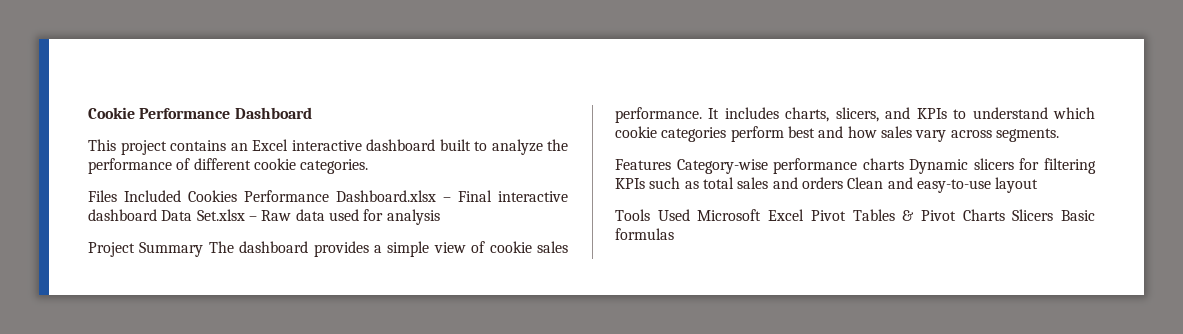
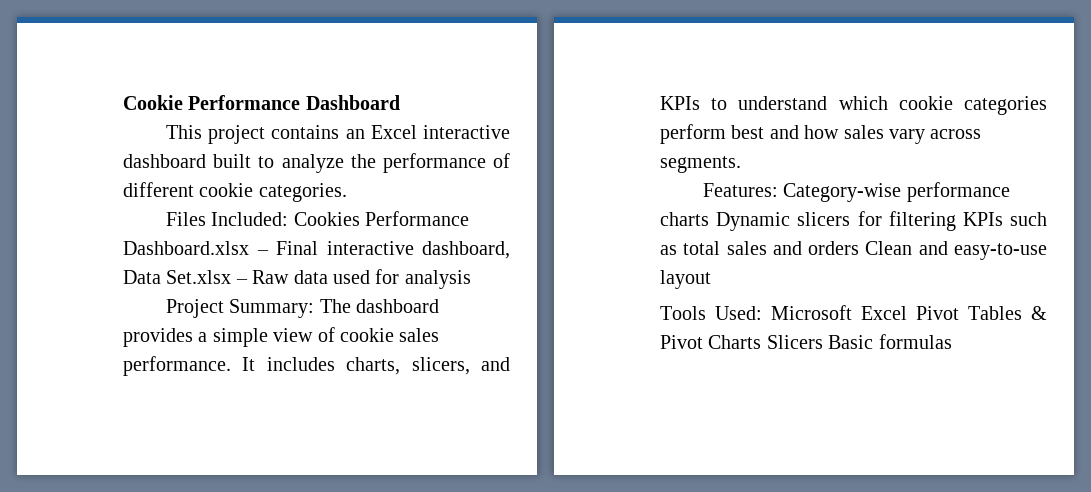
[124,190,181,202] Included -> [211,212,289,226] Included:
[88,209,157,221] dashboard -> [422,241,510,259] dashboard,
[139,242,204,257] Summary -> [229,299,315,318] Summary:
[615,159,671,170] Features -> [702,183,778,197] Features:
[657,209,690,221] Used -> [715,306,762,320] Used:

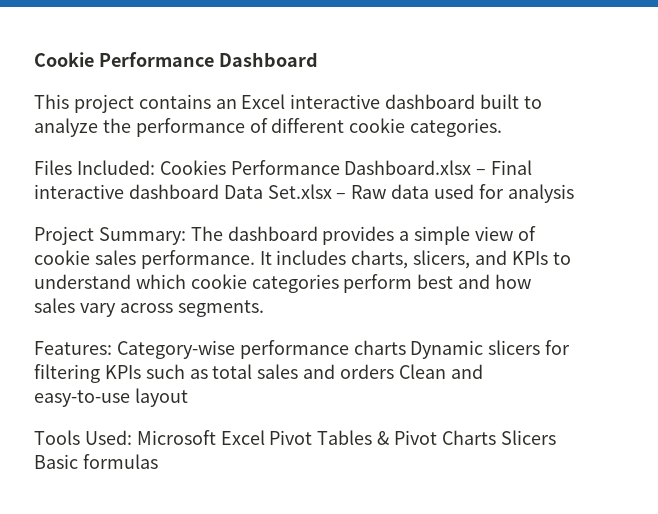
[422,241,510,259] dashboard, -> [128,184,219,199] dashboard

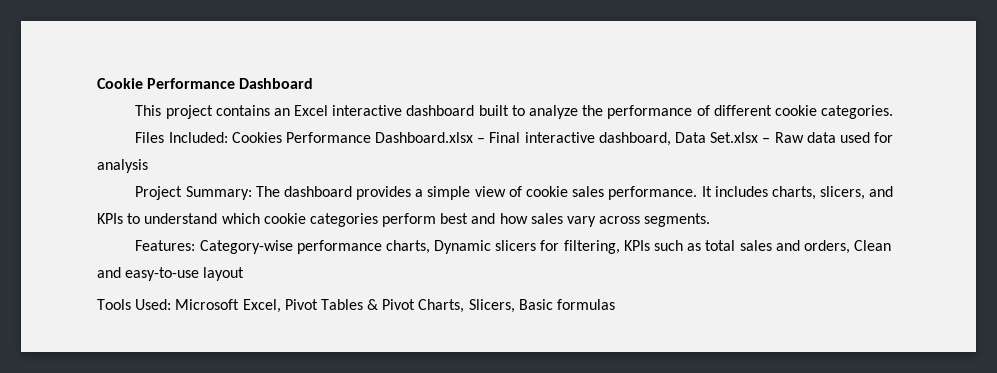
[128,184,219,199] dashboard -> [598,132,671,146] dashboard,
[353,340,406,355] charts -> [385,240,430,254] charts,
[34,364,100,383] filtering -> [563,240,620,254] filtering,
[340,364,395,379] orders -> [803,240,850,254] orders,
[220,430,265,445] Excel -> [242,299,281,313] Excel,
[441,430,556,445] Charts Slicers -> [418,299,515,313] Charts, Slicers,

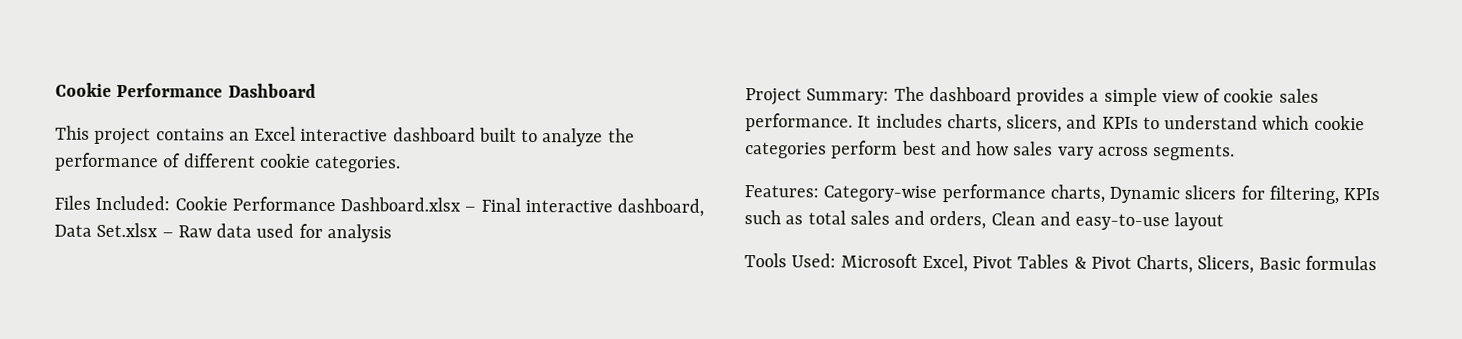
[231,132,282,143] Cookies -> [174,196,228,211] Cookie

